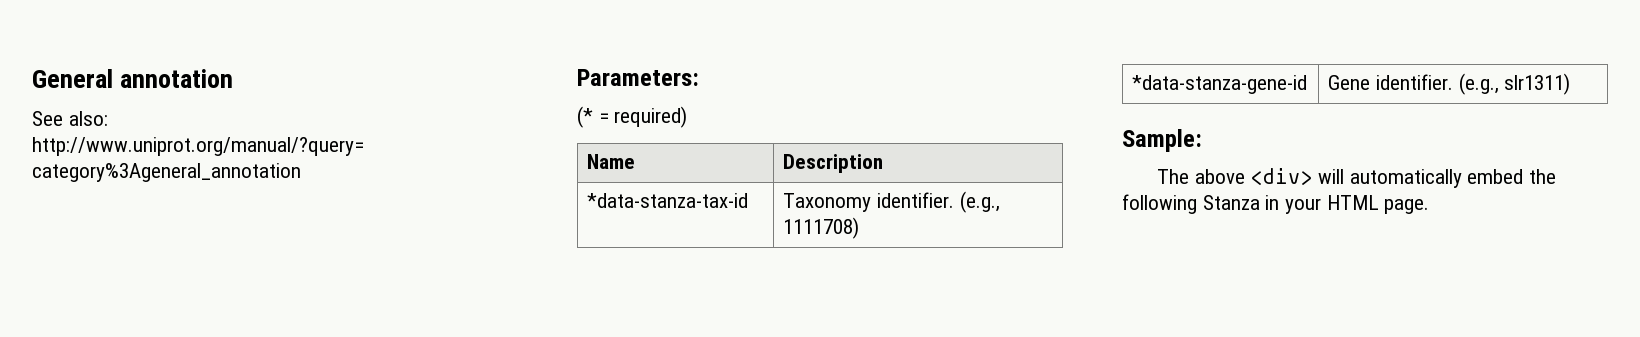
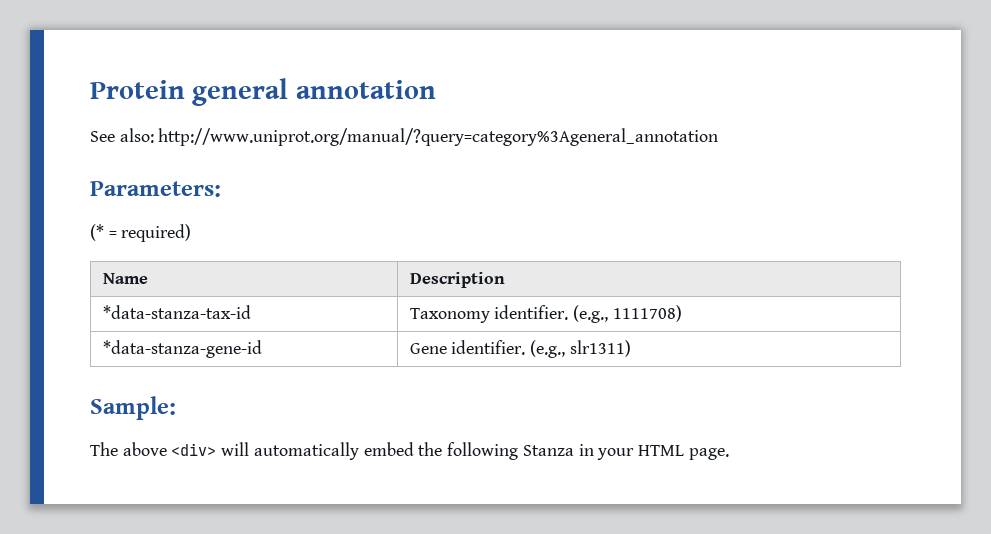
[32,69,113,88] General -> [90,78,289,106] Protein general

